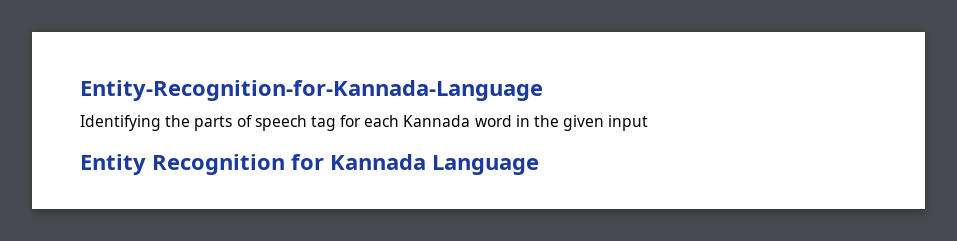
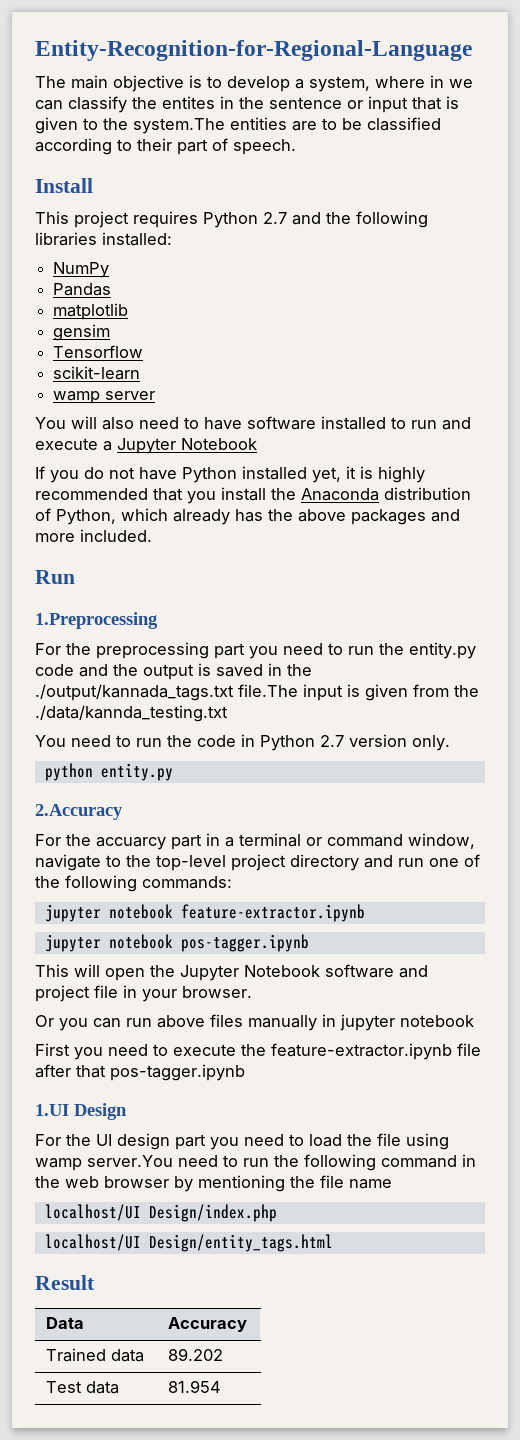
[80,80,543,101] [80,115,649,131] [80,154,539,175] Entity-Recognition-for-Kannada-Language // Identifying the parts of speech tag for each Kannada word in the given input // Entity Recognition for Kannada Language -> [35,40,472,61] [35,75,473,92] [35,96,459,113] [35,117,441,134] [35,138,296,155] [35,178,93,193] [35,211,428,228] [35,232,172,246] [53,262,110,278] [53,283,112,296] [53,303,129,320] [53,324,111,341] [53,345,144,358] [53,366,141,380] [53,391,156,404] [35,416,471,430] [35,438,257,454] [35,466,425,483] [35,487,471,504] [35,508,460,525] [35,529,152,542] [35,570,75,584] [35,612,158,629] [35,642,476,659] [35,663,312,680] [35,684,479,701] [35,705,228,722] [35,734,450,751] [44,763,173,781] [35,804,123,820] [35,833,475,850] [35,854,480,871] [35,875,232,892] [44,904,365,922] [44,934,309,952] [35,964,428,981] [35,985,252,1002] [35,1014,474,1031] [35,1043,481,1060] [35,1064,245,1081] [35,1103,127,1120] [35,1133,449,1150] [35,1154,476,1171] [35,1175,392,1192] [44,1204,277,1222] [44,1234,333,1252] [35,1275,95,1290] [46,1317,85,1329] [168,1317,248,1332] [46,1348,145,1362] [168,1348,224,1361] [46,1381,120,1394] [168,1380,222,1393] Entity-Recognition-for-Regional-Language // The main objective is to develop a system, where in we can classify the entites in the sentence or input that is given to the system.The entities are to be classified according to their part of speech. // Install // This project requires Python 2.7 and the following libraries installed: // NumPy // Pandas // matplotlib // gensim // Tensorflow // scikit-learn // wamp server // You will also need to have software installed to run and execute a Jupyter Notebook // If you do not have Python installed yet, it is highly recommended that you install the Anaconda distribution of Python, which already has the above packages and more included. // Run // 1.Preprocessing // For the preprocessing part you need to run the entity.py code and the output is saved in the ./output/kannada_tags.txt file.The input is given from the ./data/kannda_testing.txt // You need to run the code in Python 2.7 version only. // python entity.py // 2.Accuracy // For the accuarcy part in a terminal or command window, navigate to the top-level project directory and run one of the following commands: // jupyter notebook feature-extractor.ipynb // jupyter notebook pos-tagger.ipynb // This will open the Jupyter Notebook software and project file in your browser. // Or you can run above files manually in jupyter notebook // First you need to execute the feature-extractor.ipynb file after that pos-tagger.ipynb // 1.UI Design // For the UI design part you need to load the file using wamp server.You need to run the following command in the web browser by mentioning the file name // localhost/UI Design/index.php // localhost/UI Design/entity_tags.html // Result // Data | Accuracy // Trained data | 89.202 // Test data | 81.954

